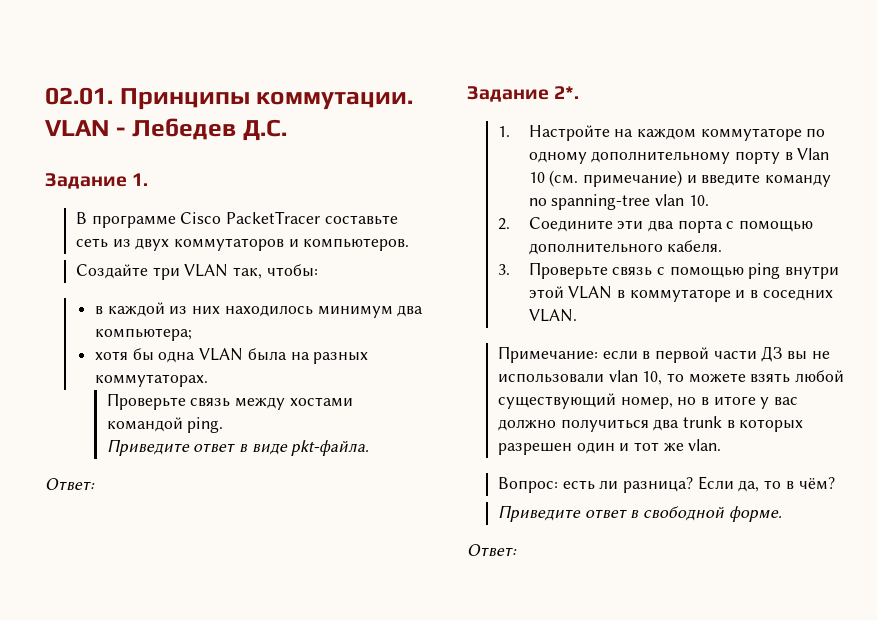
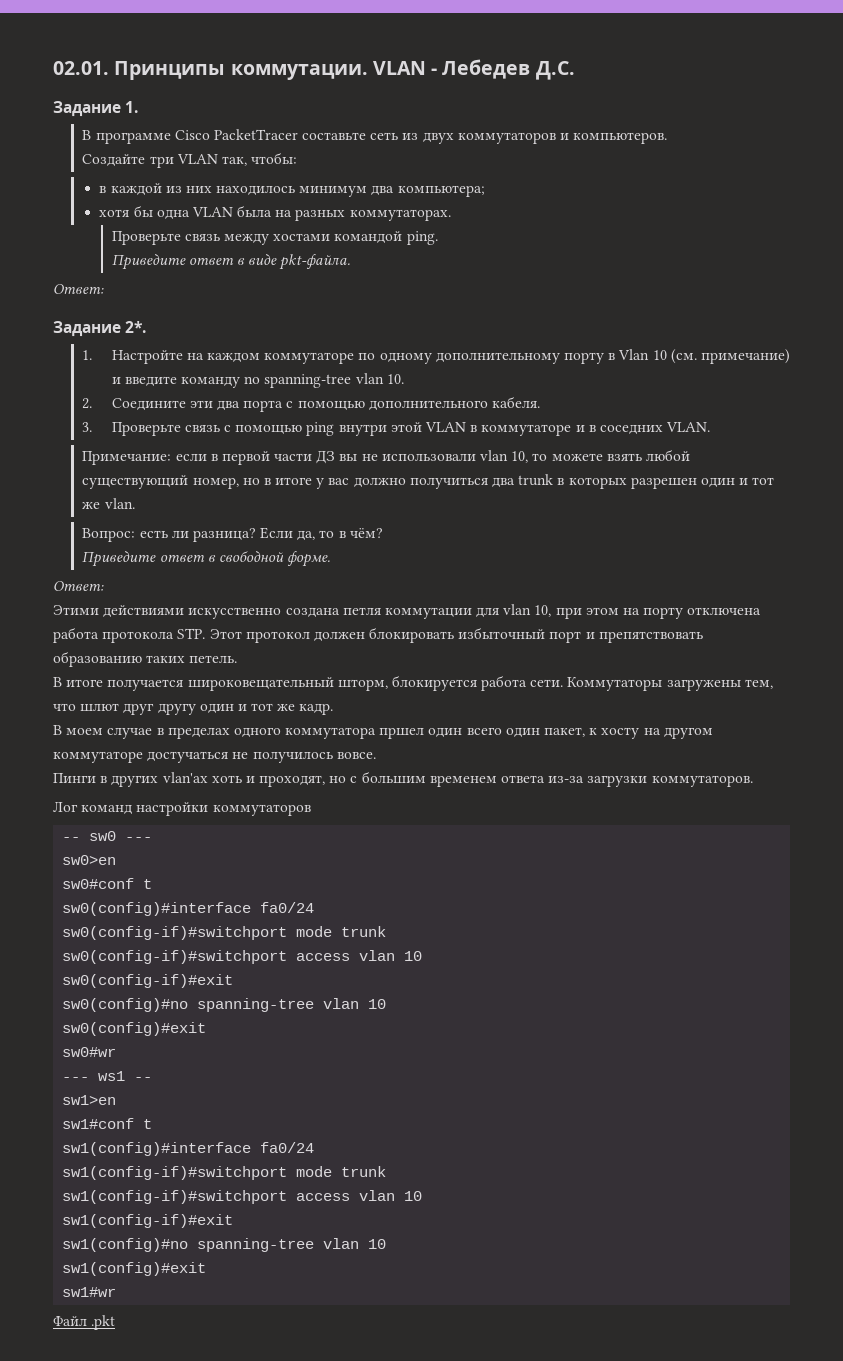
(517, 550) none -> [53,604,762,619] [53,627,703,643] [53,651,238,667] [53,675,773,691] [53,703,334,715] [53,725,713,739] [53,751,376,763] [53,771,753,787] [53,801,311,816] [62,831,153,841] [62,855,117,865] [62,878,153,889] [62,902,315,916] [62,926,387,940] [62,950,423,964] [62,974,234,988] [62,998,387,1012] [62,1022,207,1036] [62,1047,117,1057] [62,1071,153,1081] [62,1095,117,1105] [62,1118,153,1129] [62,1142,315,1156] [62,1166,387,1180] [62,1190,423,1204] [62,1214,234,1228] [62,1238,387,1252] [62,1262,207,1276] [62,1287,117,1297] [53,1315,116,1330] // Этими действиями искусственно создана петля коммутации для vlan 10, при этом на порту отключена работа протокола STP. Этот протокол должен блокировать избыточный порт и препятствовать образованию таких петель. // В итоге получается широковещательный шторм, блокируется работа сети. Коммутаторы загружены тем, что шлют друг другу один и тот же кадр. // В моем случае в пределах одного коммутатора пршел один всего один пакет, к хосту на другом коммутаторе достучаться не получилось вовсе. // Пинги в других vlan'ах хоть и проходят, но с большим временем ответа из-за загрузки коммутаторов. // Лог команд настройки коммутаторов // -- sw0 --- // sw0>en // sw0#conf t // sw0(config)#interface fa0/24 // sw0(config-if)#switchport mode trunk // sw0(config-if)#switchport access vlan 10 // sw0(config-if)#exit // sw0(config)#no spanning-tree vlan 10 // sw0(config)#exit // sw0#wr // --- ws1 -- // sw1>en // sw1#conf t // sw1(config)#interface fa0/24 // sw1(config-if)#switchport mode trunk // sw1(config-if)#switchport access vlan 10 // sw1(config-if)#exit // sw1(config)#no spanning-tree vlan 10 // sw1(config)#exit // sw1#wr // Файл .pkt

